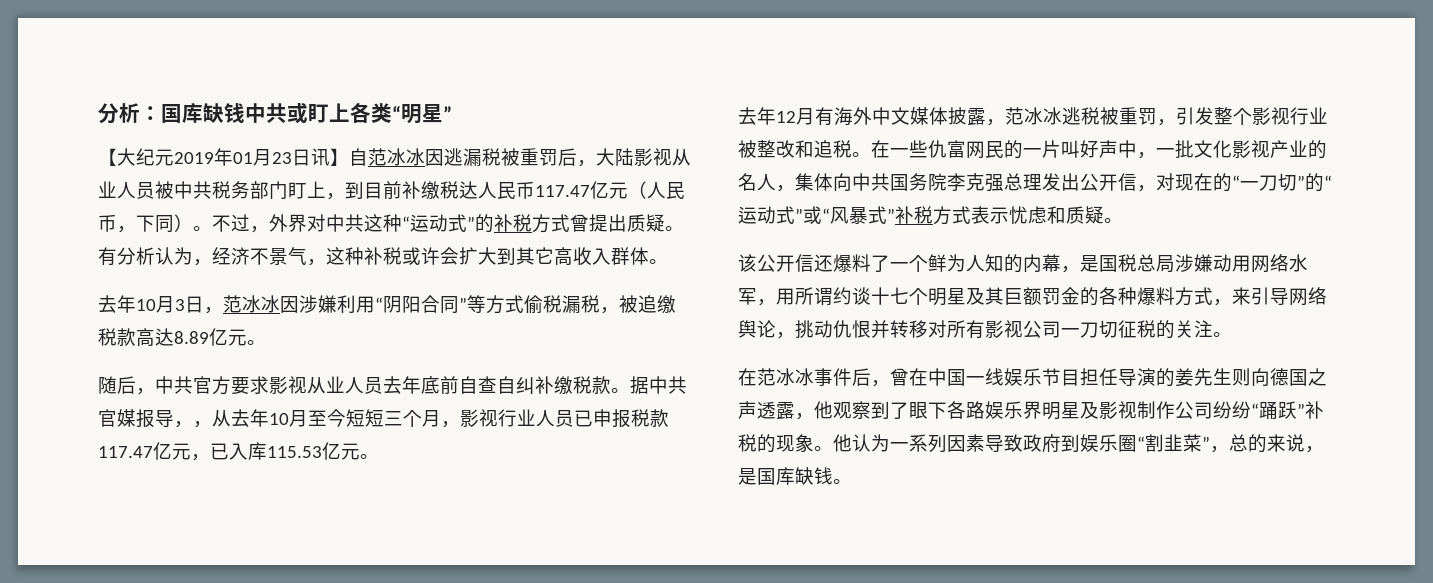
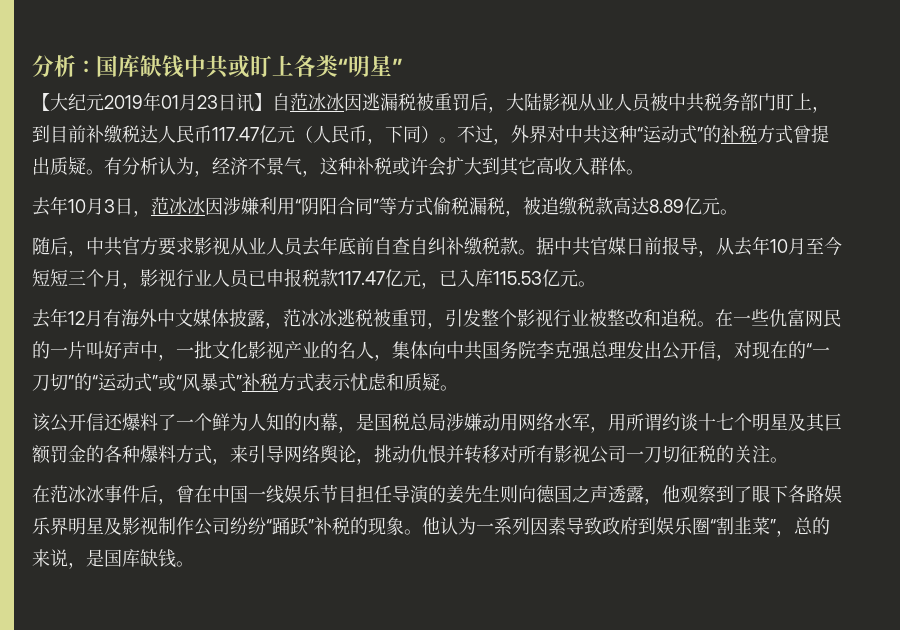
[136,409,193,428] 报导， -> [626,236,698,255] 日前报导

